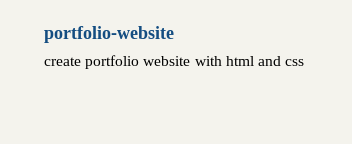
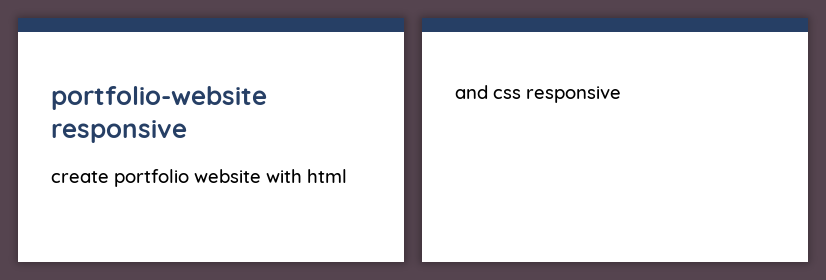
(174, 34) none -> [51,120,187,143] responsive
(305, 62) none -> [526,86,621,103] responsive

